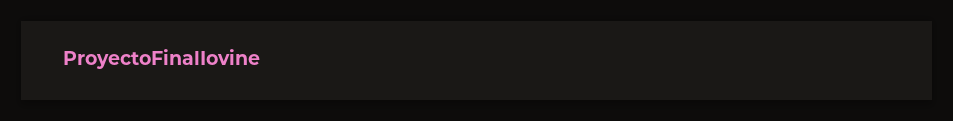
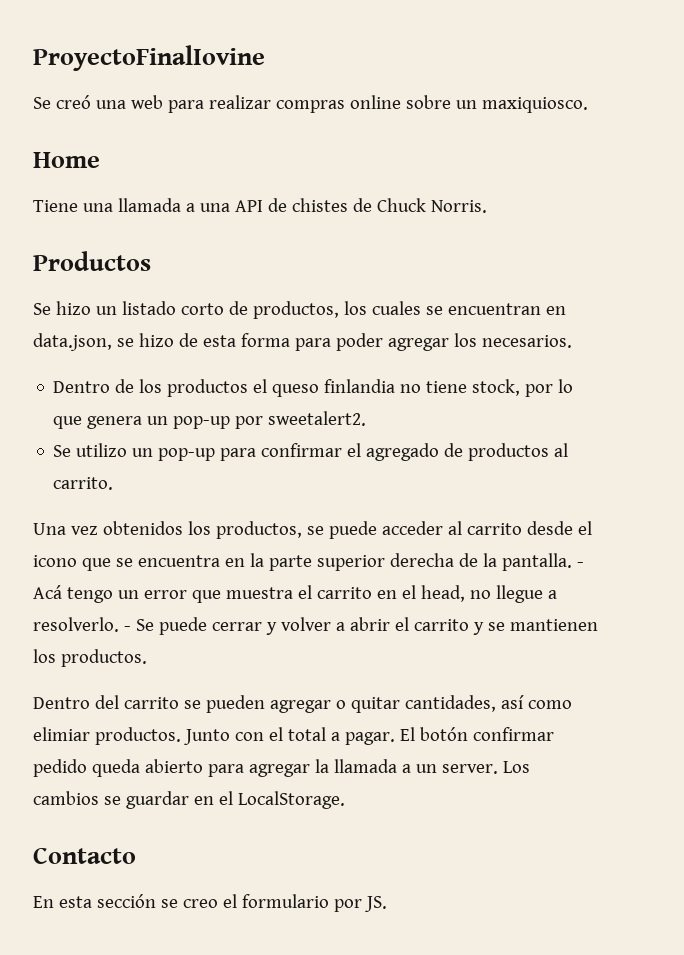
(260, 59) none -> [33,95,588,113] [33,152,100,168] [33,198,487,213] [33,251,151,271] [33,301,566,319] [33,333,572,351] [53,379,574,397] [53,411,367,429] [53,443,569,461] [53,477,114,490] [33,521,592,539] [33,553,584,571] [33,585,557,603] [33,617,598,635] [33,649,147,667] [33,695,572,713] [33,727,554,745] [33,759,530,777] [33,791,345,809] [33,847,136,864] [33,894,387,912] // Se creó una web para realizar compras online sobre un maxiquiosco. // Home // Tiene una llamada a una API de chistes de Chuck Norris. // Productos // Se hizo un listado corto de productos, los cuales se encuentran en data.json, se hizo de esta forma para poder agregar los necesarios. // Dentro de los productos el queso finlandia no tiene stock, por lo que genera un pop-up por sweetalert2. // Se utilizo un pop-up para confirmar el agregado de productos al carrito. // Una vez obtenidos los productos, se puede acceder al carrito desde el icono que se encuentra en la parte superior derecha de la pantalla. - Acá tengo un error que muestra el carrito en el head, no llegue a resolverlo. - Se puede cerrar y volver a abrir el carrito y se mantienen los productos. // Dentro del carrito se pueden agregar o quitar cantidades, así como elimiar productos. Junto con el total a pagar. El botón confirmar pedido queda abierto para agregar la llamada a un server. Los cambios se guardar en el LocalStorage. // Contacto // En esta sección se creo el formulario por JS.

